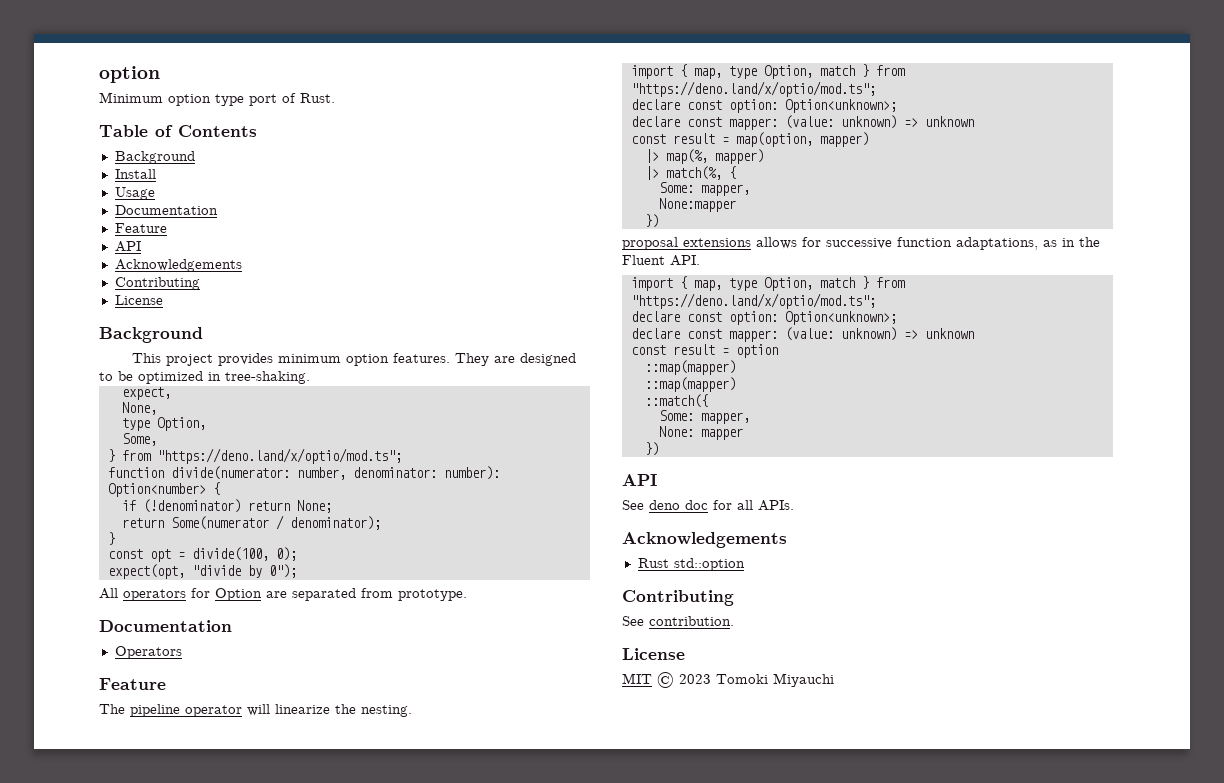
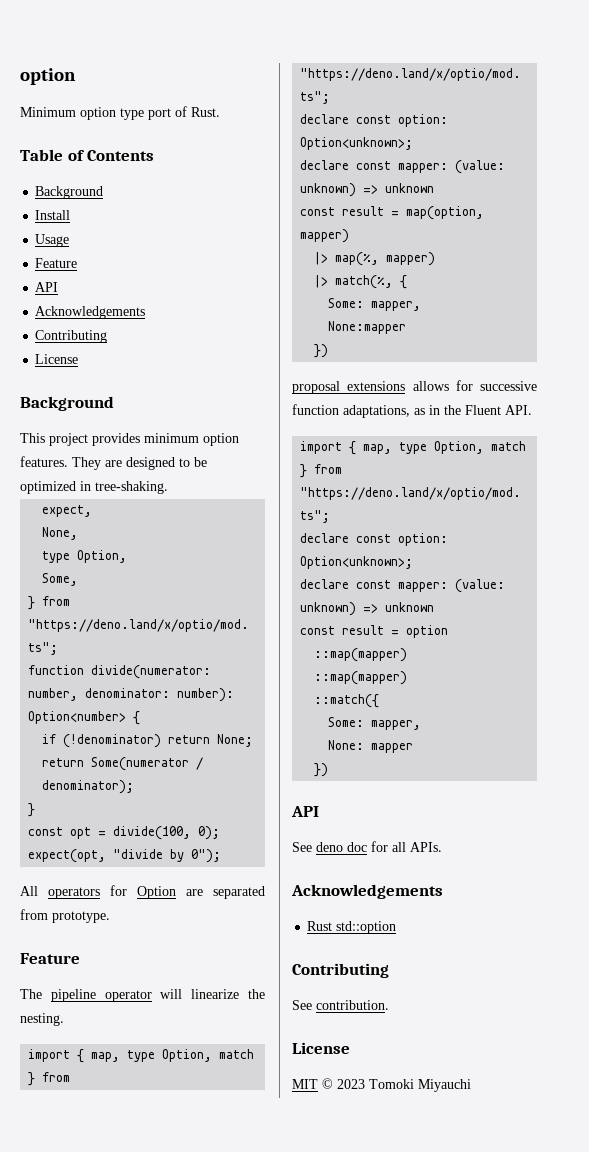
[114,205,218,215] // Documentation -> (70, 240) none
[99,620,232,632] [114,646,182,659] // Documentation // Operators -> (110, 917) none

